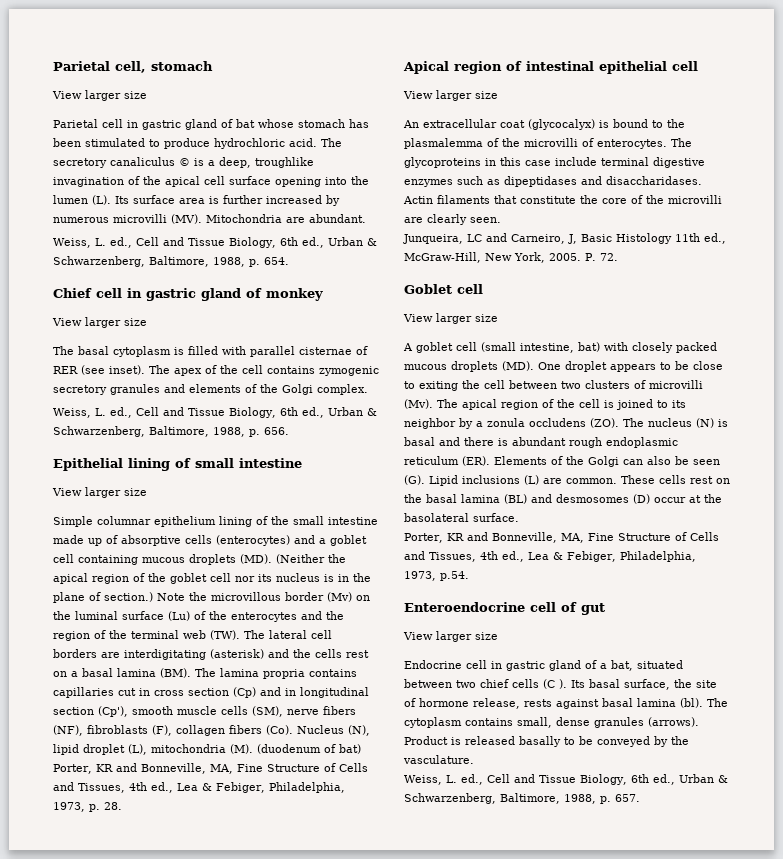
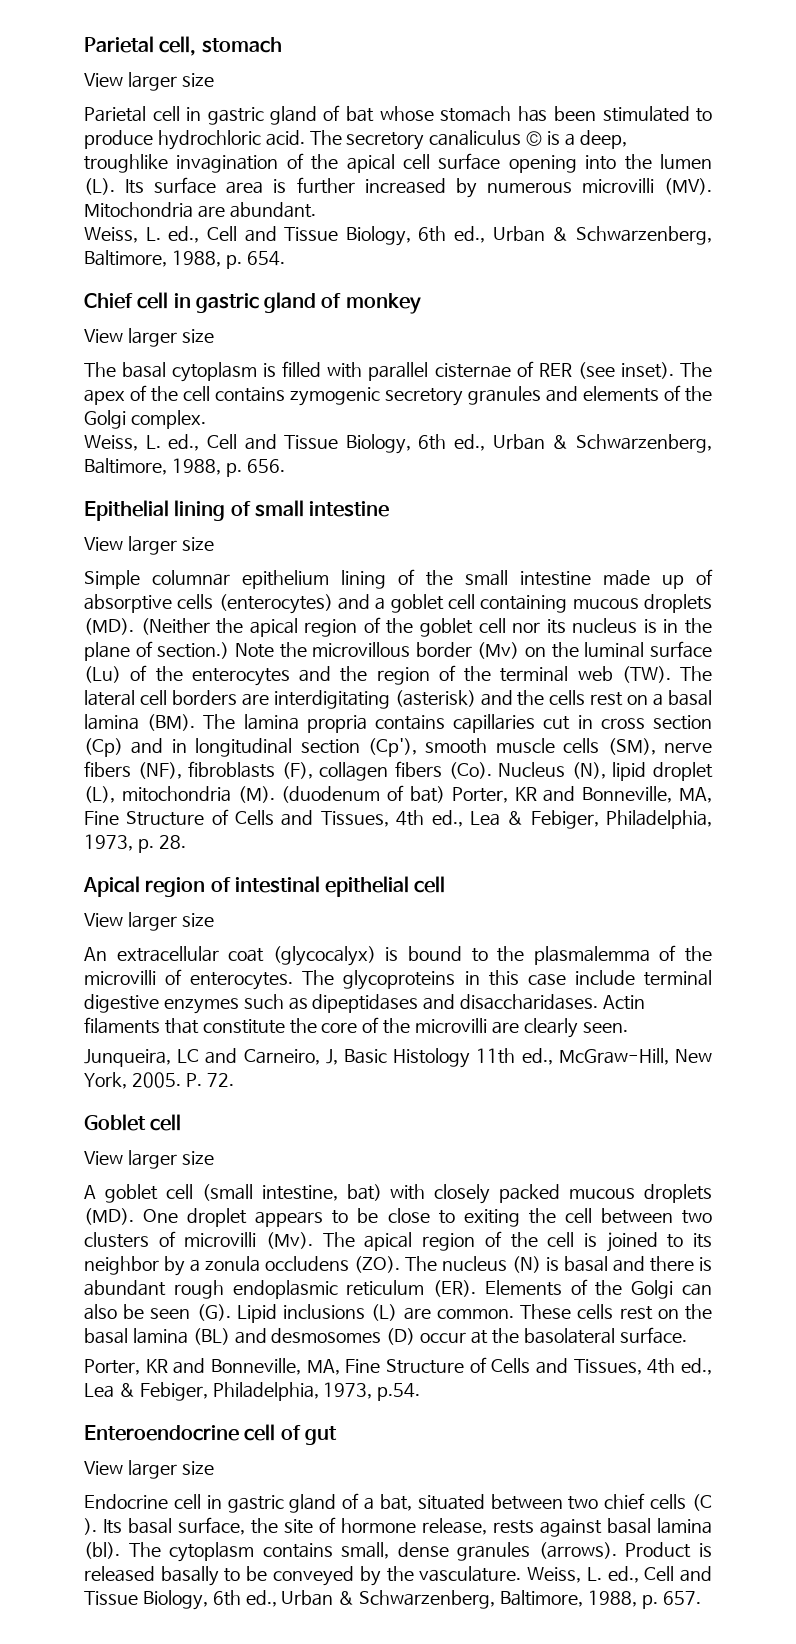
(474, 759) // -> (522, 1574) none

